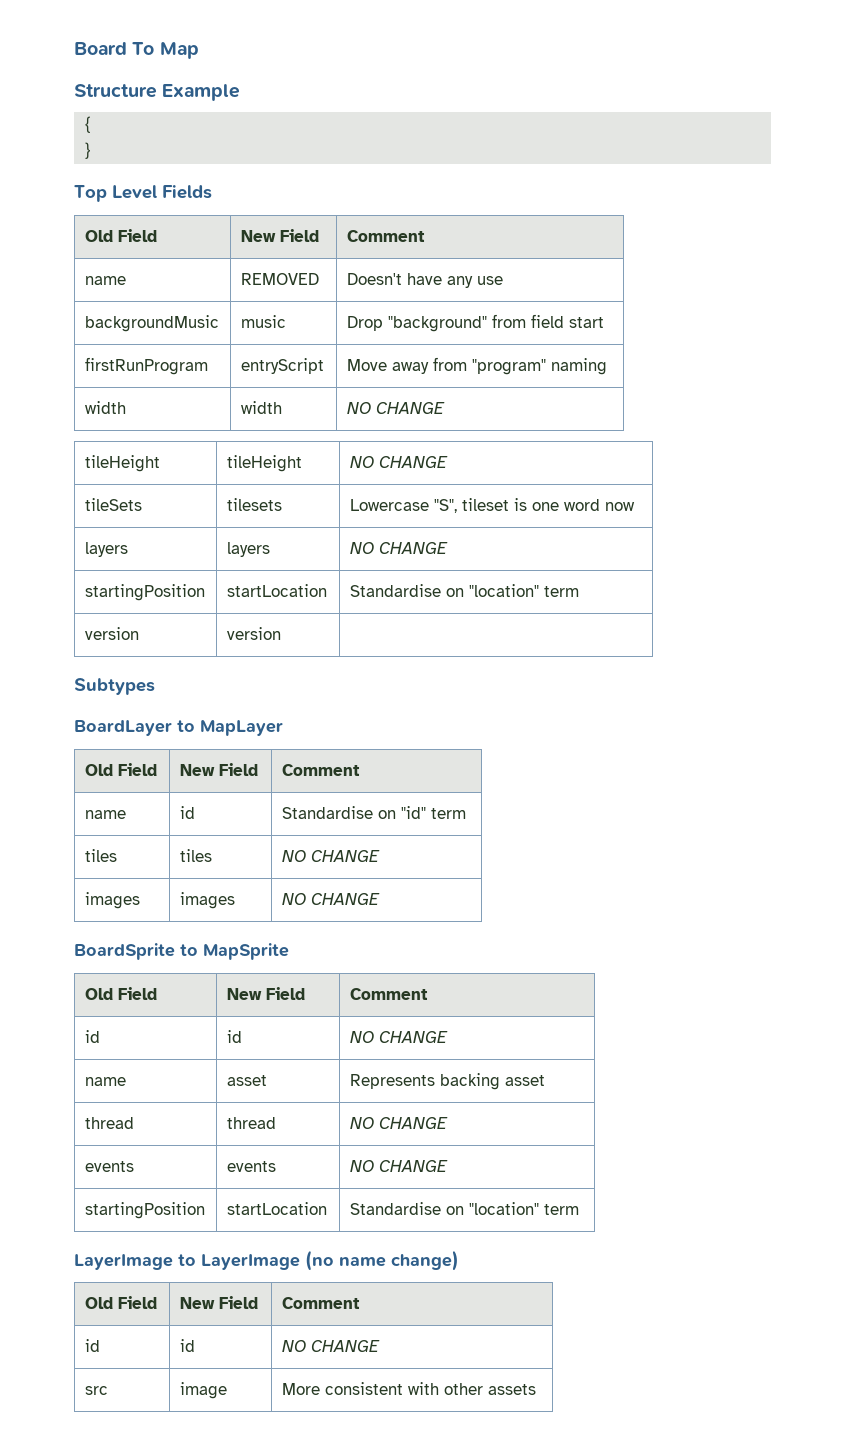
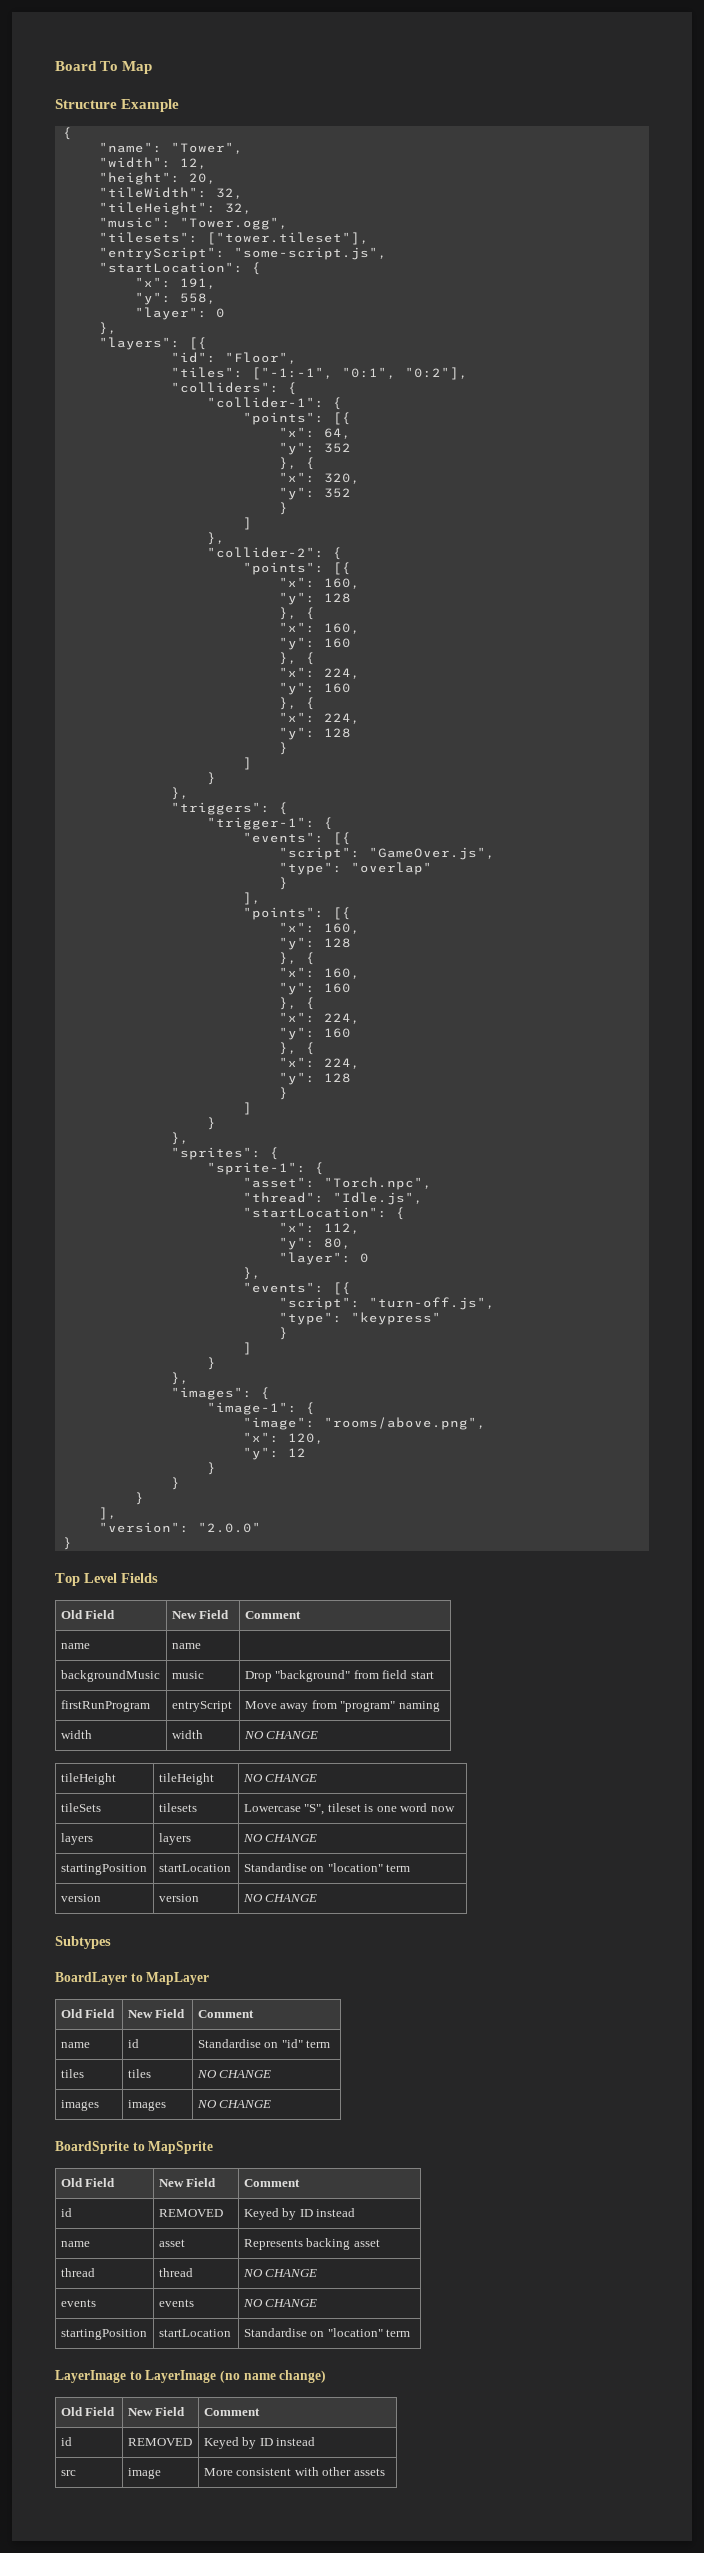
(92, 124) none -> [98,142,243,154] [98,157,207,169] [98,172,216,185] [98,187,243,199] [98,202,252,215] [98,217,288,230] [98,232,369,245] [98,247,387,260] [98,262,261,275] [134,277,216,289] [134,292,216,305] [134,307,225,320] [98,322,117,335] [98,337,207,350] [170,352,297,364] [170,367,468,380] [170,382,297,395] [206,397,342,410] [242,412,351,425] [278,427,351,439] [278,442,351,455] [278,457,315,470] [278,472,360,484] [278,487,351,500] [278,502,288,515] [242,517,252,530] [206,532,225,545] [206,547,342,560] [242,562,351,575] [278,577,360,589] [278,592,351,605] [278,607,315,620] [278,622,360,634] [278,637,351,650] [278,652,315,665] [278,667,360,679] [278,682,351,695] [278,697,315,710] [278,712,360,724] [278,727,351,740] [278,742,288,755] [242,757,252,770] [206,772,216,785] [170,787,189,800] [170,802,288,815] [206,817,333,830] [242,832,351,845] [278,847,495,860] [278,862,432,875] [278,877,288,890] [242,892,261,905] [242,907,351,920] [278,922,360,934] [278,937,351,950] [278,952,315,965] [278,967,360,979] [278,982,351,995] [278,997,315,1010] [278,1012,360,1024] [278,1027,351,1040] [278,1042,315,1055] [278,1057,360,1069] [278,1072,351,1085] [278,1087,288,1100] [242,1102,252,1115] [206,1117,216,1130] [170,1132,189,1145] [170,1147,279,1160] [206,1162,324,1175] [242,1177,432,1190] [242,1192,423,1205] [242,1207,405,1220] [278,1222,360,1234] [278,1237,351,1250] [278,1252,369,1265] [242,1267,261,1280] [242,1282,351,1295] [278,1297,495,1310] [278,1312,441,1325] [278,1327,288,1340] [242,1342,252,1355] [206,1357,216,1370] [170,1372,189,1385] [170,1387,270,1400] [206,1402,315,1415] [242,1417,486,1430] [242,1432,324,1444] [242,1447,306,1460] [206,1462,216,1475] [170,1477,180,1490] [134,1492,144,1505] [98,1507,117,1520] [98,1522,261,1533] // "name": "Tower", // "width": 12, // "height": 20, // "tileWidth": 32, // "tileHeight": 32, // "music": "Tower.ogg", // "tilesets": ["tower.tileset"], // "entryScript": "some-script.js", // "startLocation": { // "x": 191, // "y": 558, // "layer": 0 // }, // "layers": [{ // "id": "Floor", // "tiles": ["-1:-1", "0:1", "0:2"], // "colliders": { // "collider-1": { // "points": [{ // "x": 64, // "y": 352 // }, { // "x": 320, // "y": 352 // } // ] // }, // "collider-2": { // "points": [{ // "x": 160, // "y": 128 // }, { // "x": 160, // "y": 160 // }, { // "x": 224, // "y": 160 // }, { // "x": 224, // "y": 128 // } // ] // } // }, // "triggers": { // "trigger-1": { // "events": [{ // "script": "GameOver.js", // "type": "overlap" // } // ], // "points": [{ // "x": 160, // "y": 128 // }, { // "x": 160, // "y": 160 // }, { // "x": 224, // "y": 160 // }, { // "x": 224, // "y": 128 // } // ] // } // }, // "sprites": { // "sprite-1": { // "asset": "Torch.npc", // "thread": "Idle.js", // "startLocation": { // "x": 112, // "y": 80, // "layer": 0 // }, // "events": [{ // "script": "turn-off.js", // "type": "keypress" // } // ] // } // }, // "images": { // "image-1": { // "image": "rooms/above.png", // "x": 120, // "y": 12 // } // } // } // ], // "version": "2.0.0"
[240,273,319,285] [346,273,503,288] REMOVED | Doesn't have any use -> [171,1643,201,1649] name |
(281, 633) none -> [242,1894,318,1902] NO CHANGE
[226,1030,242,1043] [349,1031,448,1043] id | NO CHANGE -> [158,2209,223,2217] [243,2208,356,2220] REMOVED | Keyed by ID instead
[179,1339,195,1352] [281,1340,380,1352] id | NO CHANGE -> [127,2438,192,2446] [203,2437,316,2449] REMOVED | Keyed by ID instead

